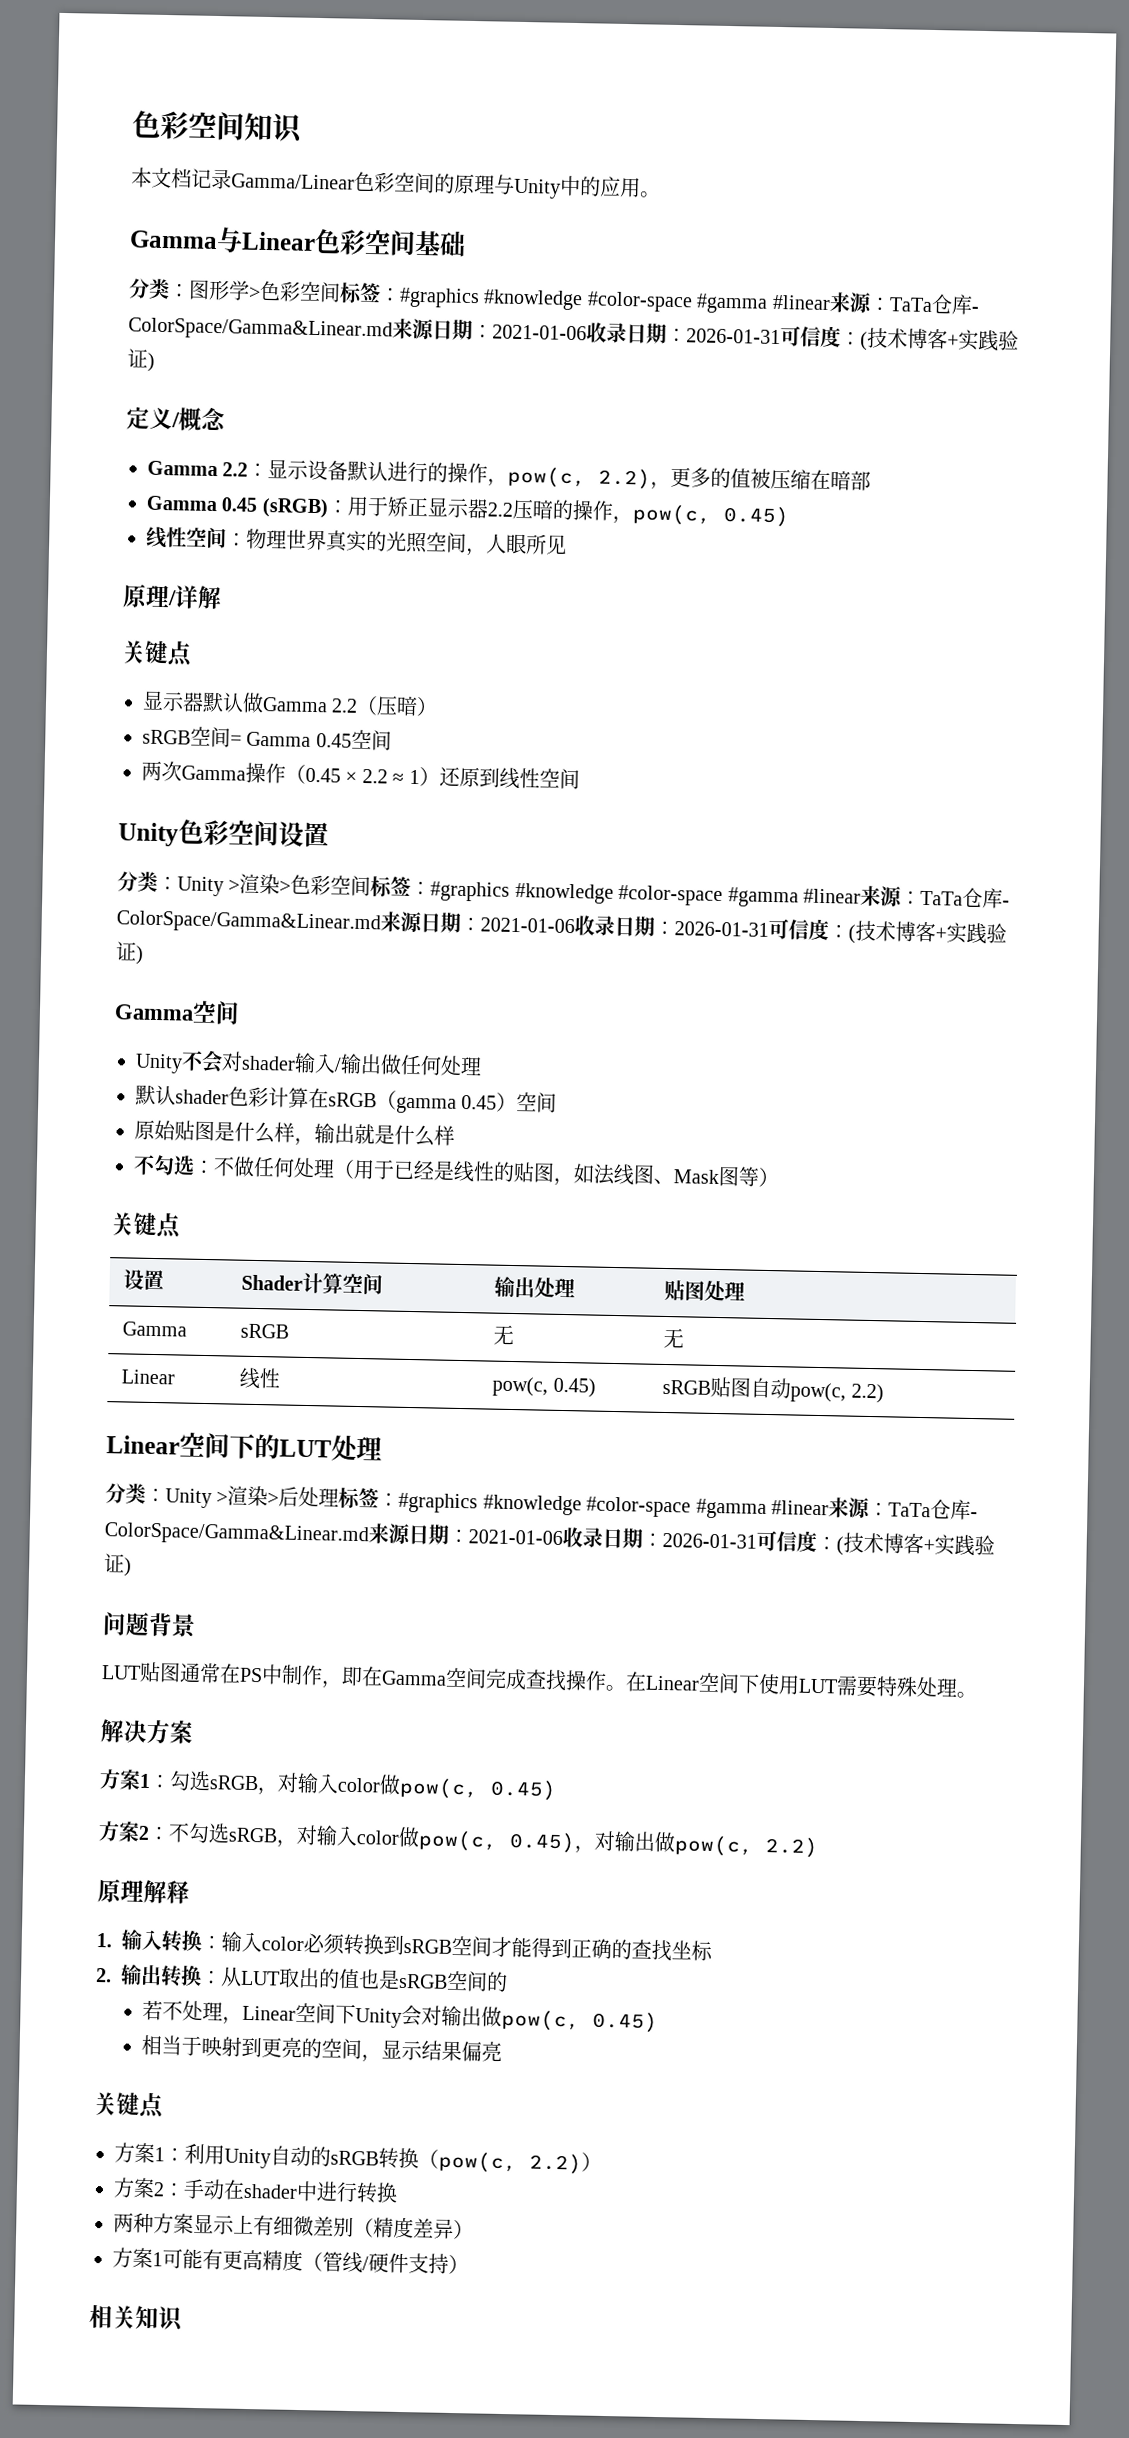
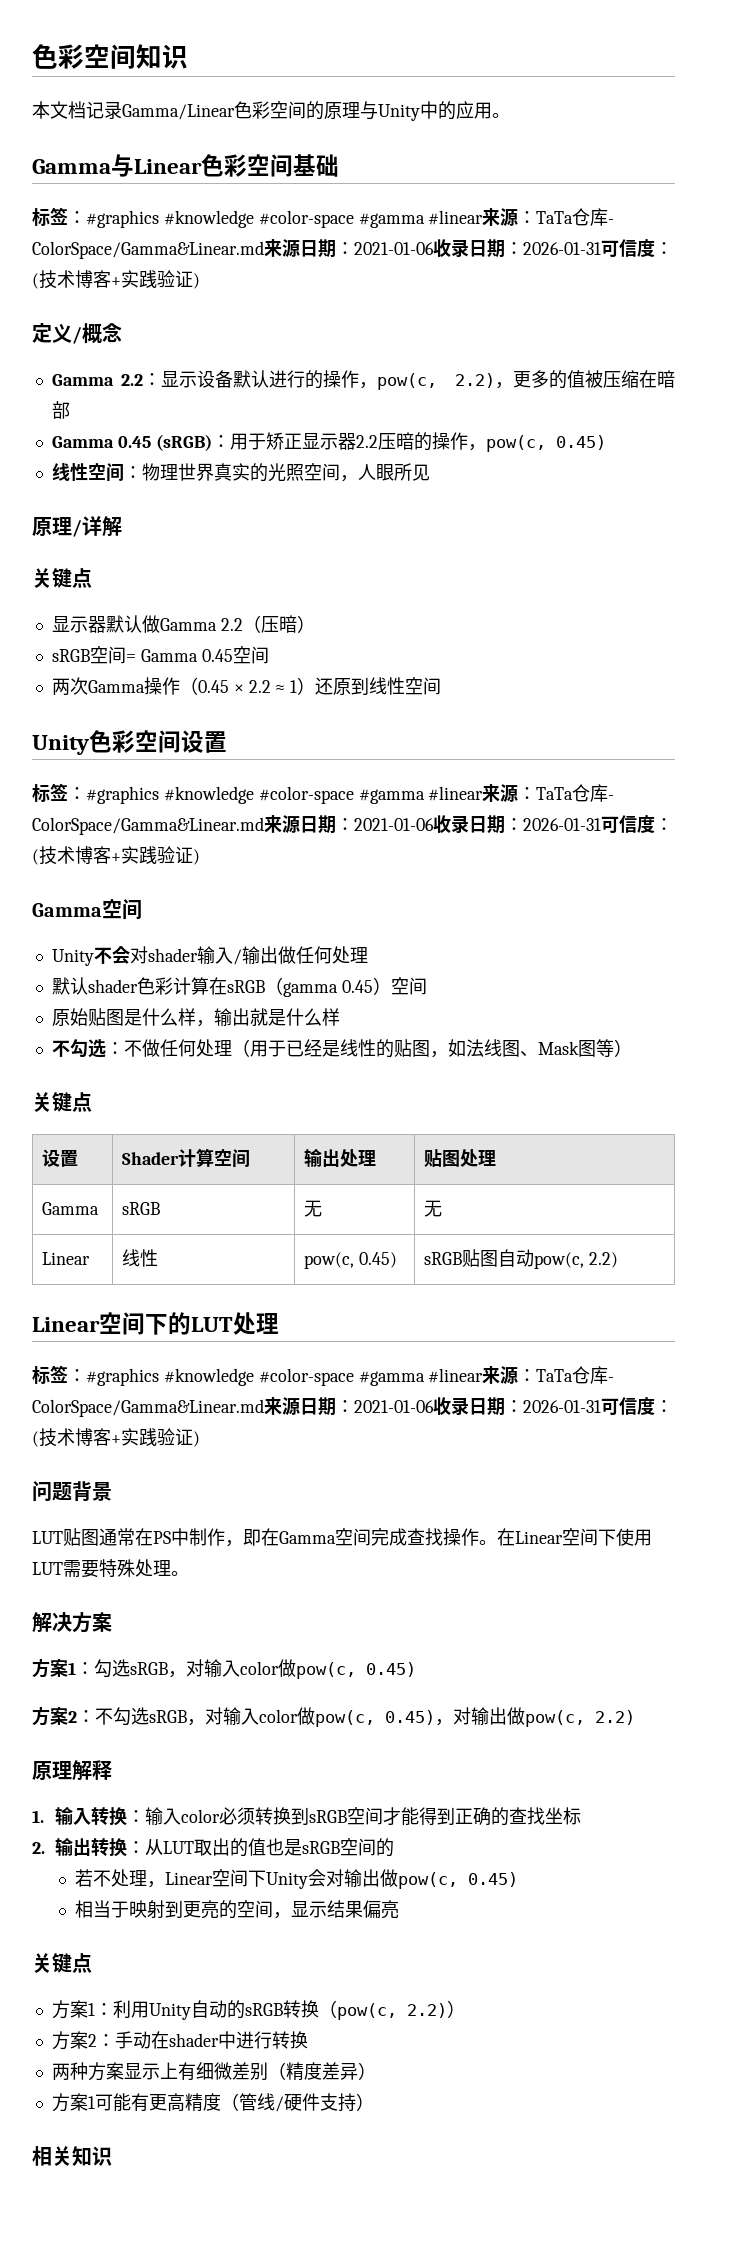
[128,278,341,303] 分类：图形学>色彩空间 -> (339, 165) none
[117,871,372,897] 分类：Unity >渲染>色彩空间 -> (227, 742) none
[105,1483,340,1509] 分类：Unity >渲染>后处理 -> (279, 1323) none

